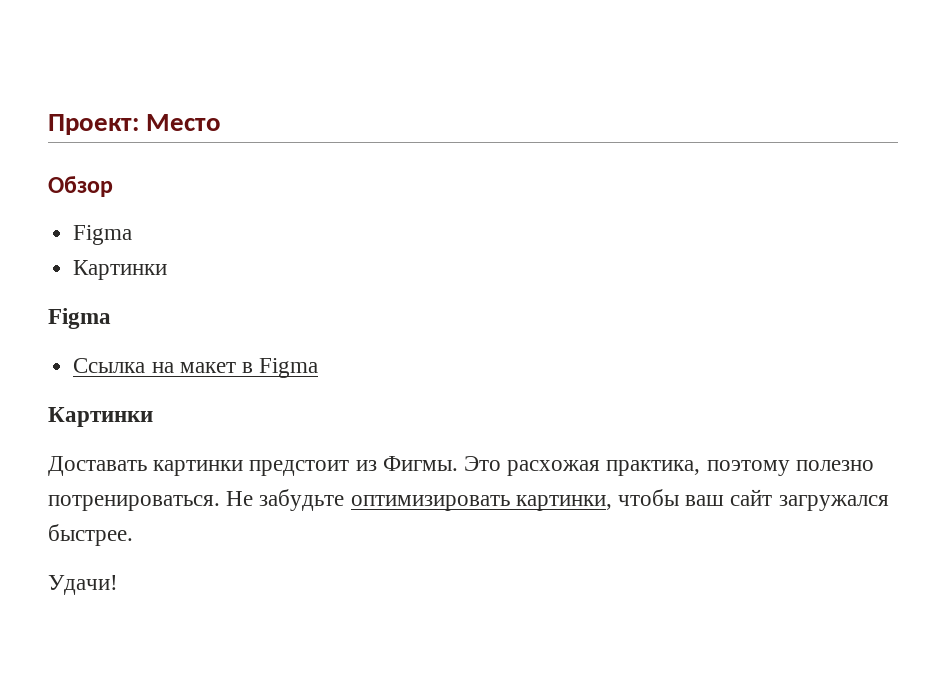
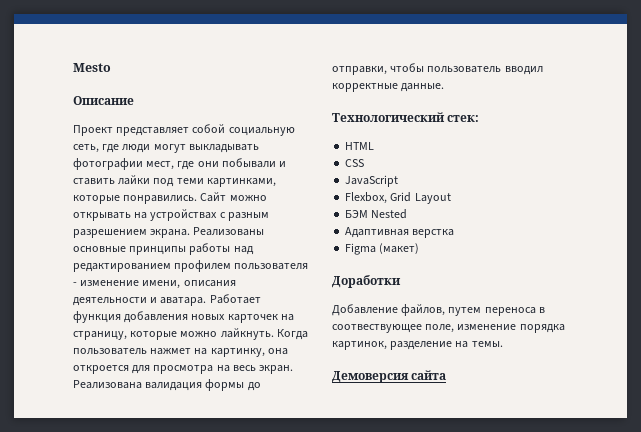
[48,114,222,135] [48,176,113,197] [73,225,133,245] [73,260,168,280] [48,308,111,329] [73,358,319,378] [48,407,153,427] [48,456,874,476] [48,489,889,511] [48,524,133,546] [48,575,118,595] Проект: Место // Обзор // Figma // Картинки // Figma // Ссылка на макет в Figma // Картинки // Доставать картинки предстоит из Фигмы. Это расхожая практика, поэтому полезно потренироваться. Не забудьте оптимизировать картинки, чтобы ваш сайт загружался быстрее. // Удачи! -> [73,63,111,72] [73,96,134,105] [73,124,295,136] [73,144,259,153] [73,158,287,170] [73,175,276,187] [73,192,267,204] [73,209,269,221] [73,227,265,238] [73,243,254,255] [73,260,309,272] [73,280,236,289] [73,294,261,306] [73,311,294,323] [73,328,308,340] [73,348,288,357] [73,365,294,374] [73,379,261,391] [332,63,543,75] [332,83,445,92] [332,112,480,122] [345,142,375,150] [345,159,365,167] [345,175,399,187] [345,192,451,204] [345,209,408,219] [345,227,455,238] [345,243,420,255] [332,275,401,288] [332,304,545,316] [332,324,565,333] [332,341,503,350] [332,370,447,383] Mesto // Описание // Проект представляет собой социальную сеть, где люди могут выкладывать фотографии мест, где они побывали и ставить лайки под теми картинками, которые понравились. Сайт можно открывать на устройствах с разным разрешением экрана. Реализованы основные принципы работы над редактированием профилем пользователя - изменение имени, описания деятельности и аватара. Работает функция добавления новых карточек на страницу, которые можно лайкнуть. Когда пользователь нажмет на картинку, она откроется для просмотра на весь экран. Реализована валидация формы до отправки, чтобы пользователь вводил корректные данные. // Технологический стек: // HTML // CSS // JavaScript // Flexbox, Grid Layout // БЭМ Nested // Адаптивная верстка // Figma (макет) // Доработки // Добавление файлов, путем переноса в соотвествующее поле, изменение порядка картинок, разделение на темы. // Демоверсия сайта

